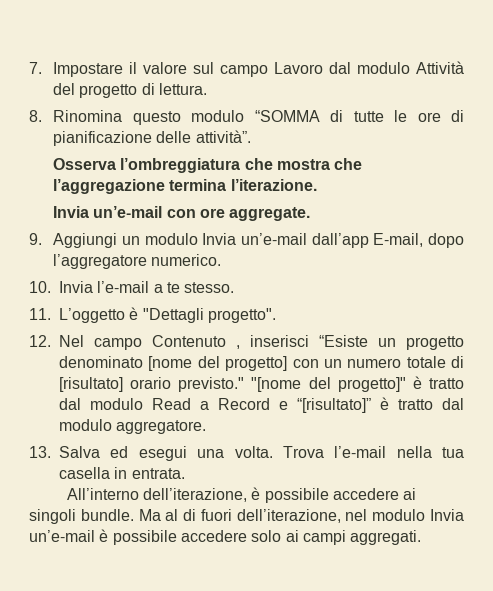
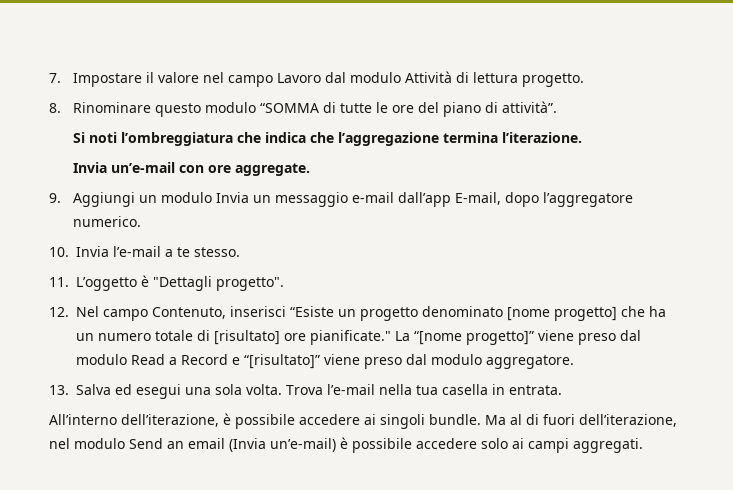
[193,62,215,74] sul -> [202,72,224,83] nel
[53,83,208,98] del progetto di lettura. -> [455,72,584,87] di lettura progetto.
[53,110,123,122] Rinomina -> [72,102,151,113] Rinominare
[451,110,464,122] [53,131,192,146] di pianificazione delle -> [417,102,498,117] del piano di
[53,158,117,170] Osserva -> [72,132,117,143] Si noti
[277,159,331,170] mostra -> [264,132,306,143] indica
[240,233,307,245] un’e-mail -> [252,192,394,207] un messaggio e-mail
[152,335,240,349] Contenuto , -> [152,307,226,319] Contenuto,
[197,356,319,371] del progetto] con -> [554,306,666,321] progetto] che ha
[130,376,465,392] orario previsto." "[nome del progetto]" è tratto -> [284,330,616,345] ore pianificate." La “[nome progetto]” viene preso
[380,397,433,410] è tratto -> [324,354,402,369] viene preso
(225, 453) none -> [215,384,242,395] sola
[429,509,464,521] [29,530,95,542] Invia un’e-mail -> [129,438,336,452] Send an email (Invia un’e-mail)

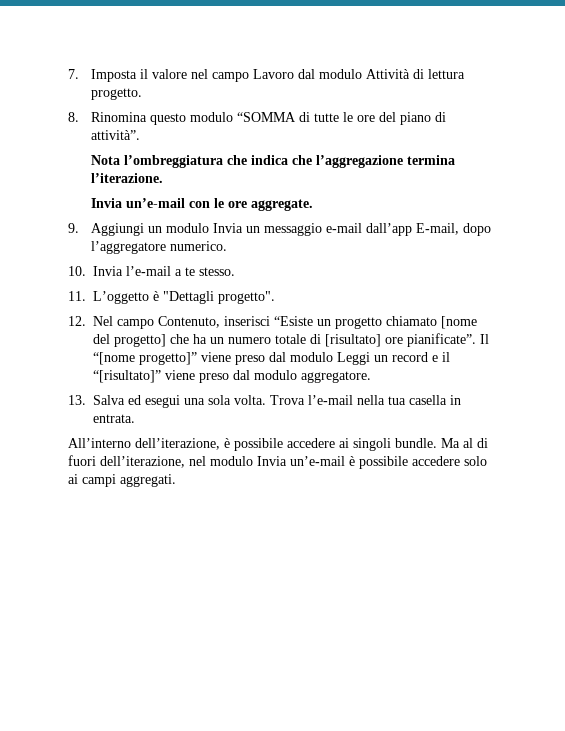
[72,73,142,87] Impostare -> [90,69,137,82] Imposta
[72,102,151,113] Rinominare -> [90,112,147,122] Rinomina
[72,132,117,143] Si noti -> [90,155,120,165] Nota
(204, 169) none -> [213,198,224,208] le
[422,306,550,321] denominato [nome -> [386,316,477,329] [93,334,110,344] chiamato [nome del
[310,330,410,345] pianificate." La -> [407,333,489,347] pianificate”. Il
[131,354,240,365] Read a Record e -> [337,352,450,365] Leggi un record e il
[129,438,336,452] Send an email (Invia un’e-mail) -> [257,456,345,466] Invia un’e-mail

